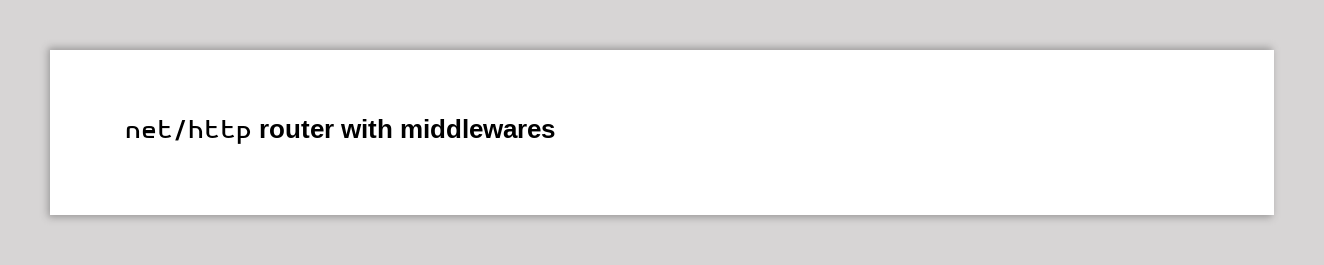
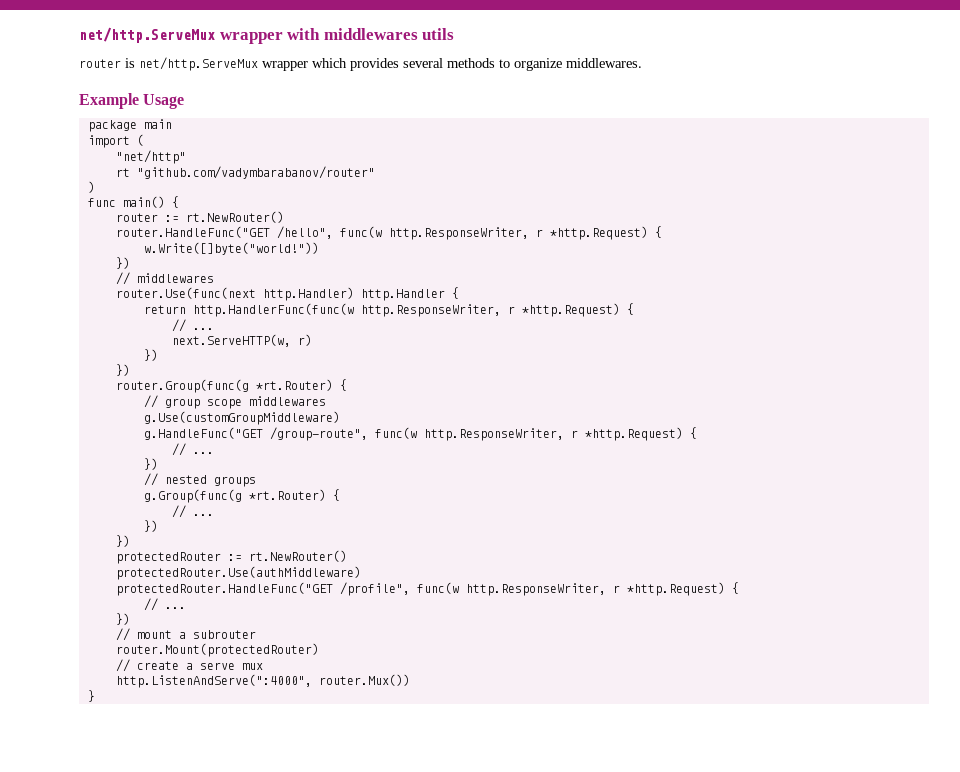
[125,119,556,144] net/http router with middlewares -> [79,27,455,44] [79,57,642,71] [79,93,185,109] [87,119,172,132] [87,134,144,148] [115,150,186,164] [115,166,375,179] [87,181,95,193] [87,196,179,208] [115,211,284,223] [115,226,662,240] [143,242,319,255] [115,257,130,269] [115,272,214,285] [115,287,459,301] [143,303,634,317] [171,319,214,332] [171,334,312,347] [143,349,158,361] [115,364,130,376] [115,379,347,393] [143,395,326,409] [143,411,340,425] [143,427,697,441] [171,443,214,456] [143,458,158,470] [143,473,256,487] [143,489,340,503] [171,505,214,518] [143,520,158,532] [115,535,130,547] [115,550,347,564] [115,566,361,580] [115,582,739,596] [143,598,186,611] [115,613,130,625] [115,628,256,641] [115,643,319,657] [115,659,263,672] [115,674,410,688] [87,690,95,702] net/http.ServeMux wrapper with middlewares utils // router is net/http.ServeMux wrapper which provides several methods to organize middlewares. // Example Usage // package main // import ( // "net/http" // rt "github.com/vadymbarabanov/router" // ) // func main() { // router := rt.NewRouter() // router.HandleFunc("GET /hello", func(w http.ResponseWriter, r *http.Request) { // w.Write([]byte("world!")) // }) // // middlewares // router.Use(func(next http.Handler) http.Handler { // return http.HandlerFunc(func(w http.ResponseWriter, r *http.Request) { // // ... // next.ServeHTTP(w, r) // }) // }) // router.Group(func(g *rt.Router) { // // group scope middlewares // g.Use(customGroupMiddleware) // g.HandleFunc("GET /group-route", func(w http.ResponseWriter, r *http.Request) { // // ... // }) // // nested groups // g.Group(func(g *rt.Router) { // // ... // }) // }) // protectedRouter := rt.NewRouter() // protectedRouter.Use(authMiddleware) // protectedRouter.HandleFunc("GET /profile", func(w http.ResponseWriter, r *http.Request) { // // ... // }) // // mount a subrouter // router.Mount(protectedRouter) // // create a serve mux // http.ListenAndServe(":4000", router.Mux()) // }

